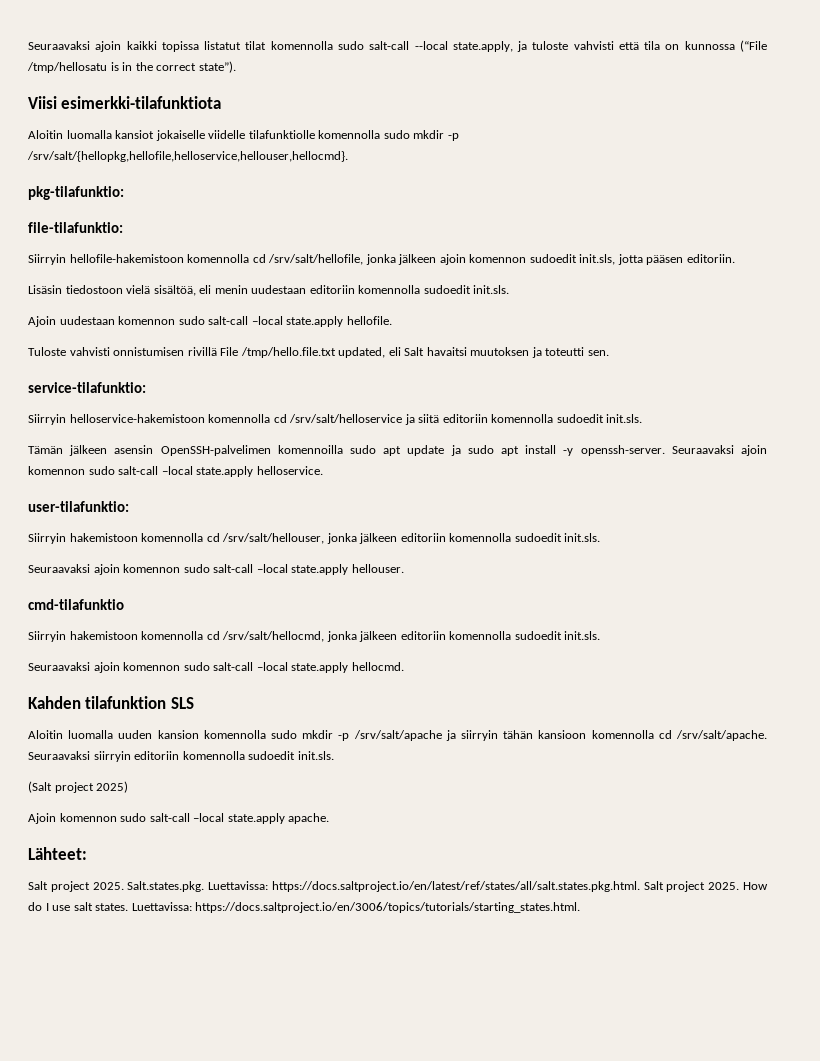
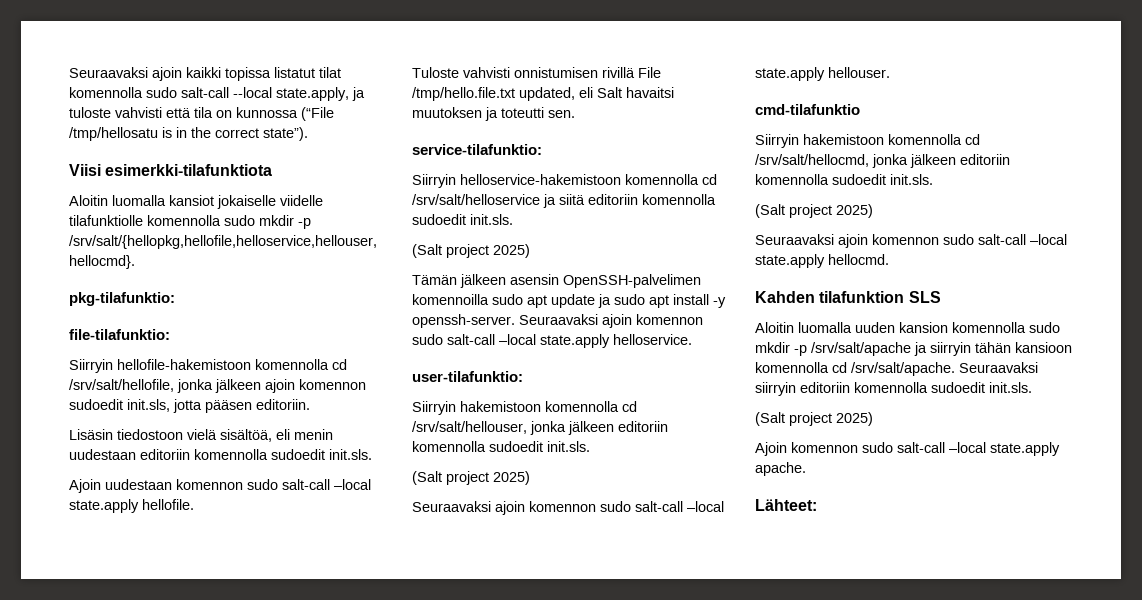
(643, 418) none -> [412,244,530,258] // (Salt project 2025)
(601, 537) none -> [412,471,530,485] // (Salt project 2025)
(601, 635) none -> [755,204,873,218] // (Salt project 2025)
[28,881,769,892] [28,902,581,913] // Salt project 2025. Salt.states.pkg. Luettavissa: https://docs.saltproject.io/en/latest/ref/states/all/salt.states.pkg.html. Salt project 2025. How do I use salt states. Luettavissa: https://docs.saltproject.io/en/3006/topics/tutorials/starting_states.html. -> (817, 505) none

